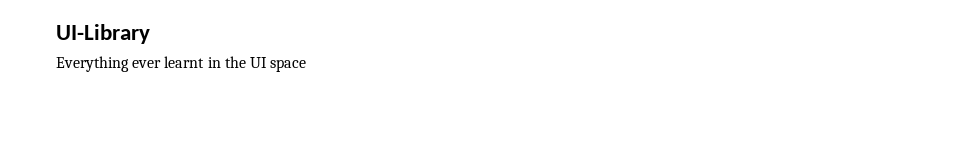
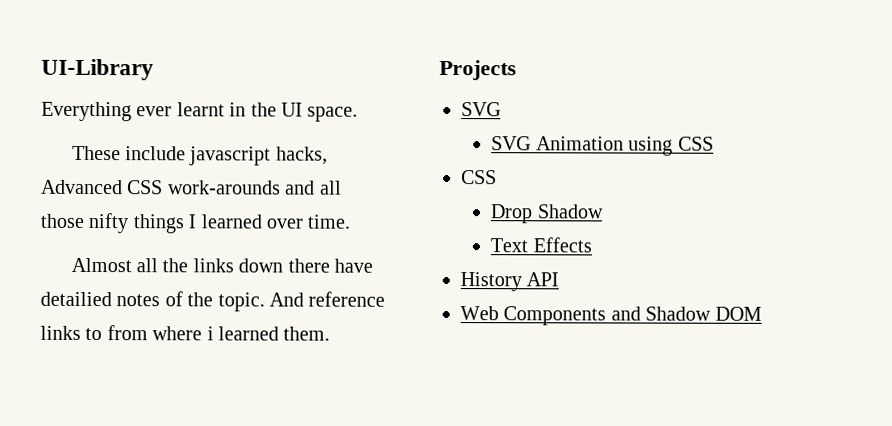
[270,59,307,72] space -> [307,106,359,122] [71,145,328,166] [41,179,342,195] [40,213,351,234] [70,257,373,273] [40,291,386,312] [40,325,331,341] [439,59,517,81] [461,102,501,117] [491,136,714,156] [461,170,497,185] [490,204,604,224] [490,237,592,253] [460,272,560,292] [460,306,762,326] space. // These include javascript hacks, Advanced CSS work-arounds and all those nifty things I learned over time. // Almost all the links down there have detailied notes of the topic. And reference links to from where i learned them. // Projects // SVG // SVG Animation using CSS // CSS // Drop Shadow // Text Effects // History API // Web Components and Shadow DOM

